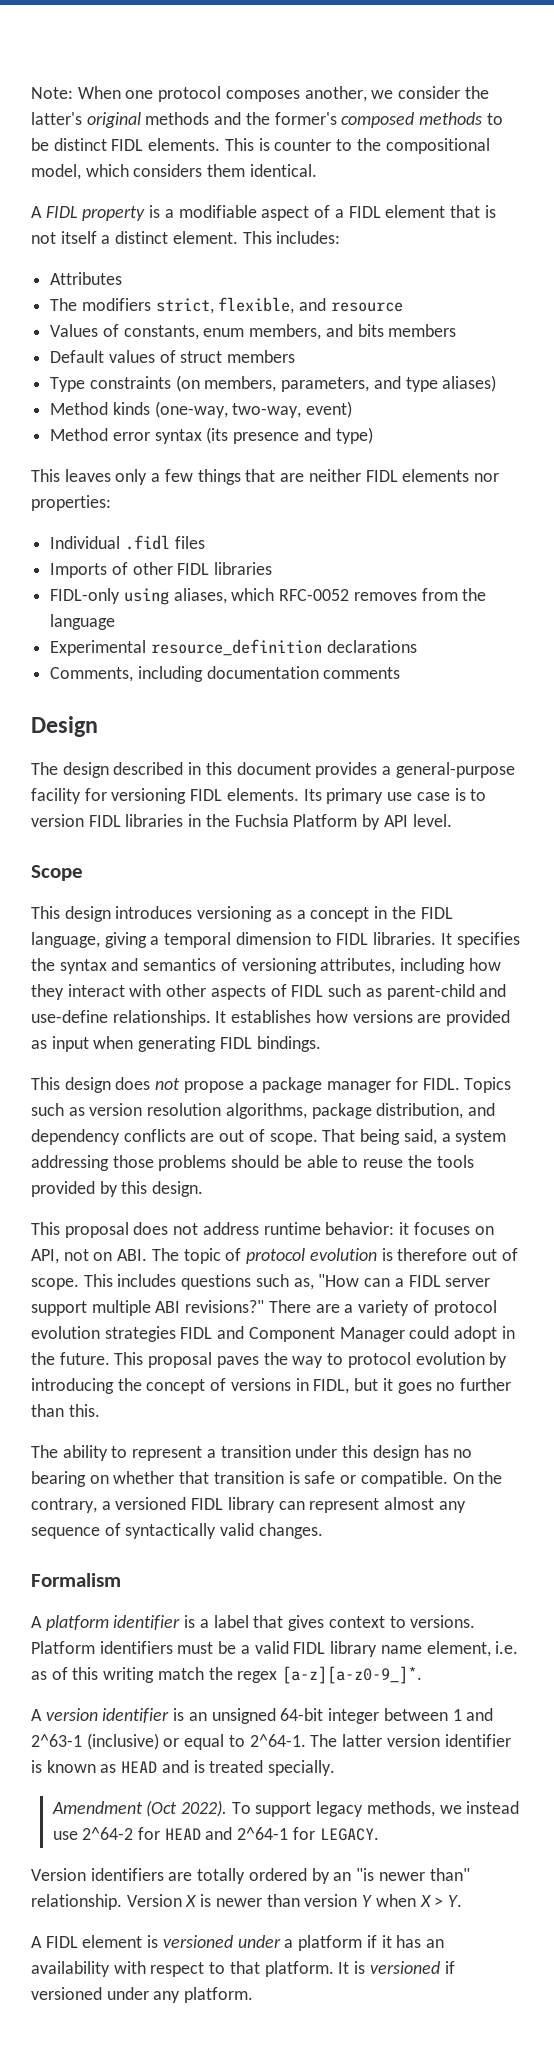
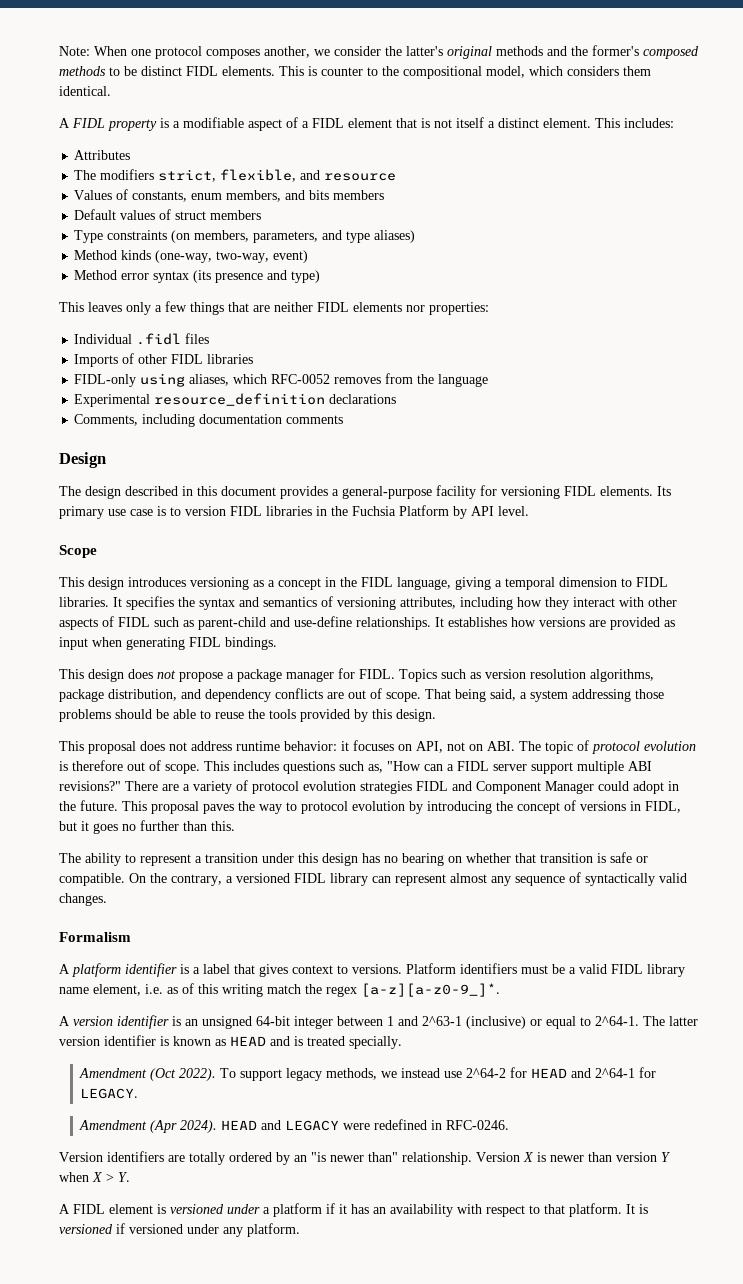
(379, 1834) none -> [79,1119,510,1133] // Amendment (Apr 2024). HEAD and LEGACY were redefined in RFC-0246.

